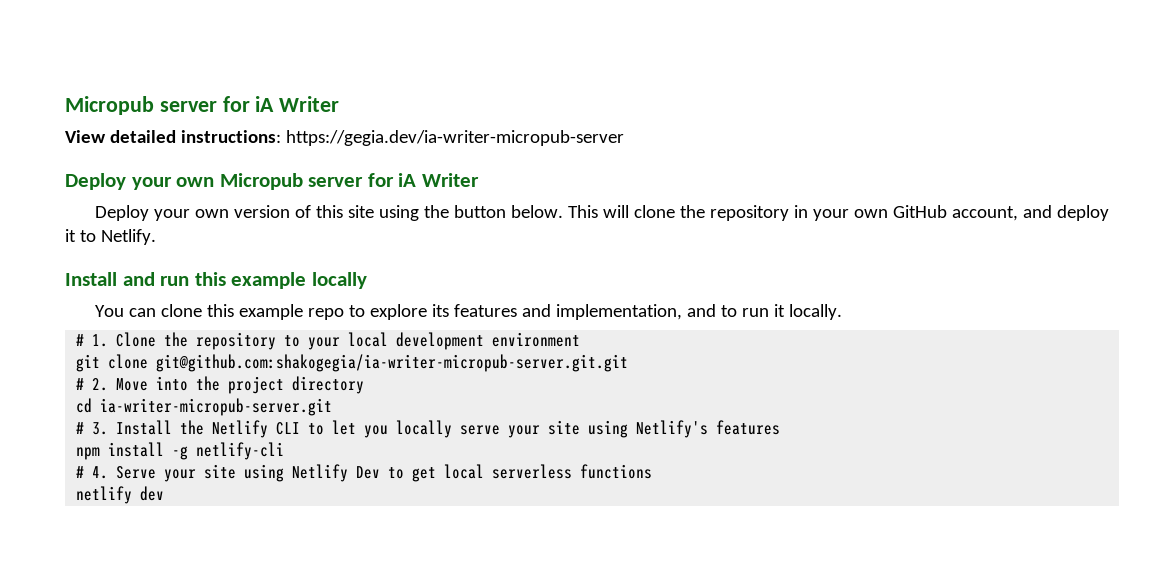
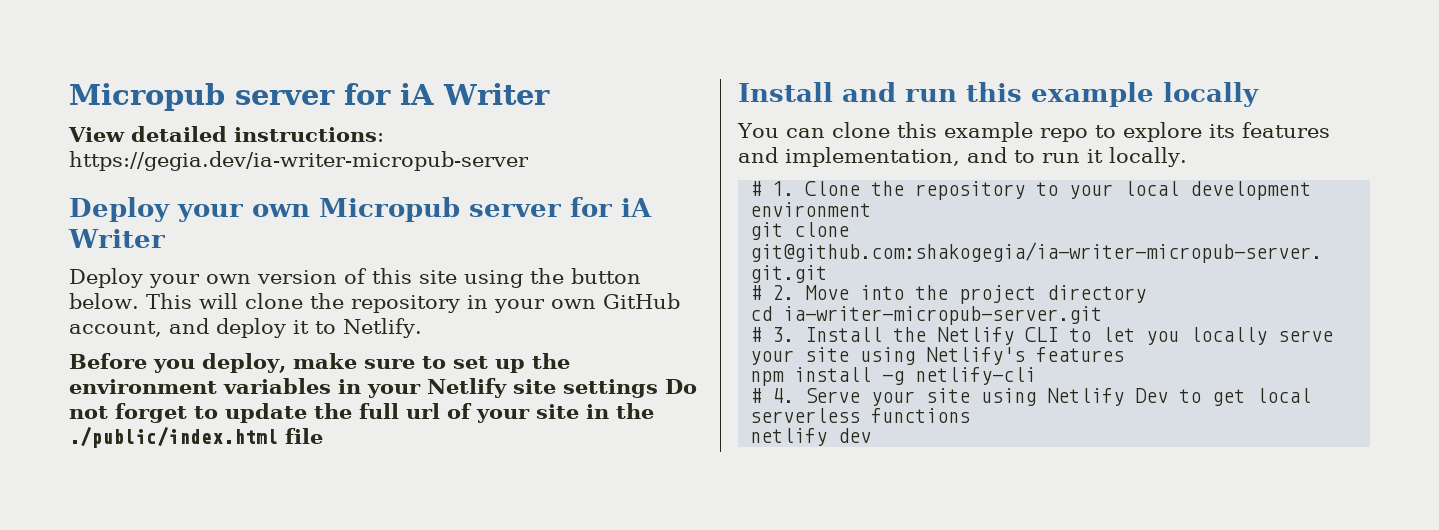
(156, 237) none -> [69,353,570,373] [69,378,697,398] [69,403,654,423] [69,427,323,448] // Before you deploy, make sure to set up the environment variables in your Netlify site settings Do not forget to update the full url of your site in the ./public/index.html file

